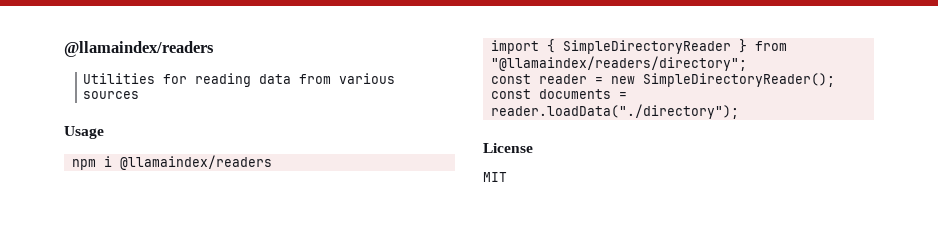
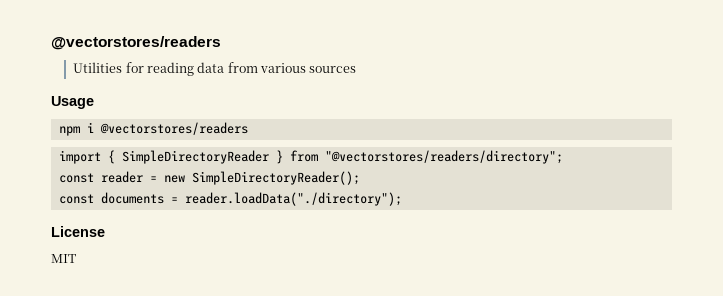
[64,41,214,57] @llamaindex/readers -> [51,36,221,50] @vectorstores/readers
[119,155,272,170] @llamaindex/readers -> [99,122,248,135] @vectorstores/readers
[490,56,747,71] "@llamaindex/readers/directory"; -> [324,150,563,164] "@vectorstores/readers/directory";

